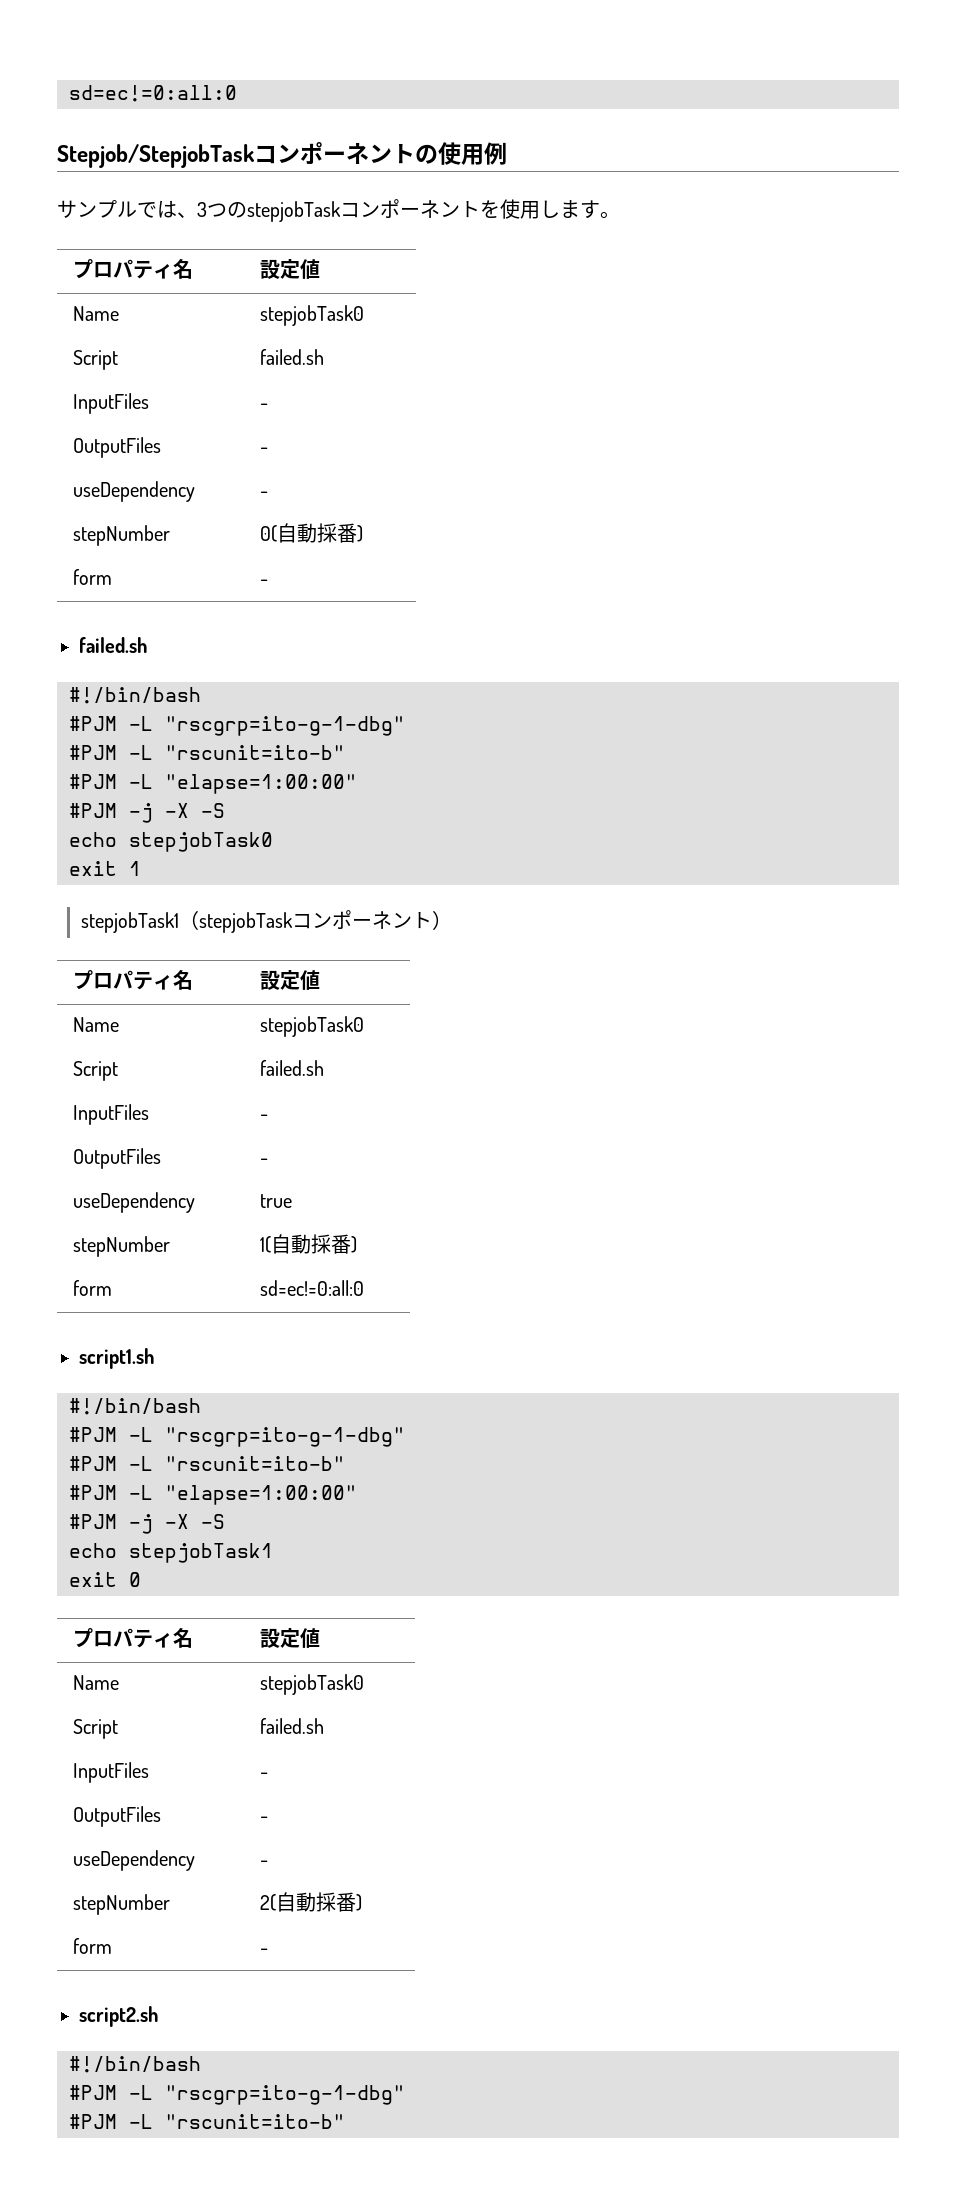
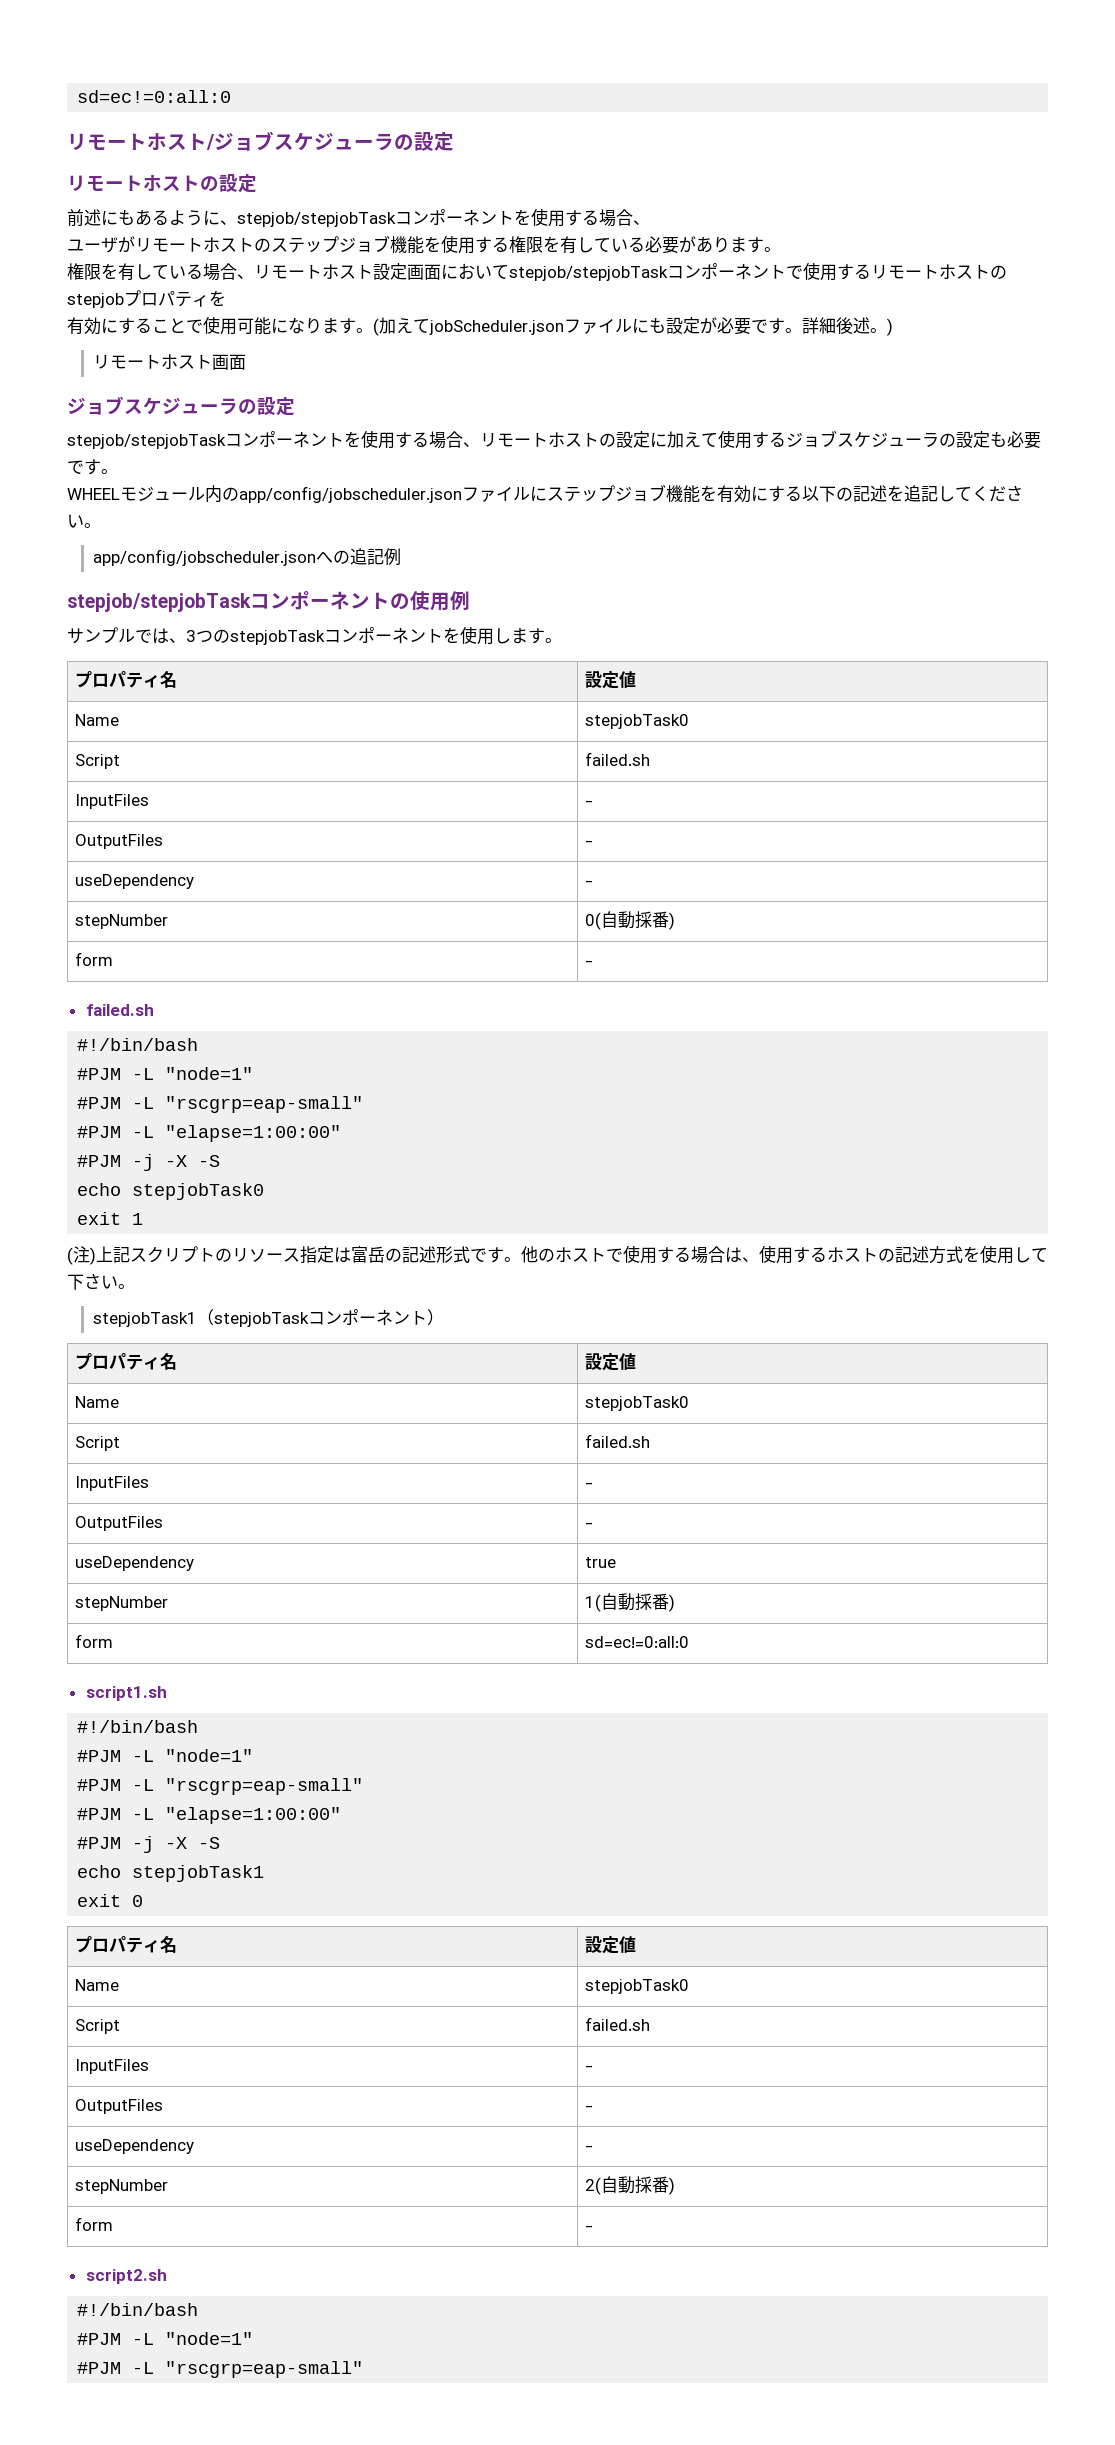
[69,85,237,102] [57,144,255,168] sd=ec!=0:all:0 // Stepjob/StepjobTask -> [77,90,232,103] [67,131,454,151] [67,174,257,193] [67,208,650,227] [67,235,781,254] [67,262,1007,281] [67,290,226,308] [67,316,893,336] [93,354,247,370] [67,396,295,416] [67,430,1041,449] [67,459,118,475] [67,484,1023,503] [67,514,101,528] [93,548,402,566] [67,593,251,612] sd=ec!=0:all:0 // リモートホスト/ジョブスケジューラの設定 // リモートホストの設定 // 前述にもあるように、stepjob/stepjobTaskコンポーネントを使用する場合、 // ユーザがリモートホストのステップジョブ機能を使用する権限を有している必要があります。 // 権限を有している場合、リモートホスト設定画面においてstepjob/stepjobTaskコンポーネントで使用するリモートホストのstepjobプロパティを // 有効にすることで使用可能になります。(加えてjobScheduler.jsonファイルにも設定が必要です。詳細後述。) // リモートホスト画面 // ジョブスケジューラの設定 // stepjob/stepjobTaskコンポーネントを使用する場合、リモートホストの設定に加えて使用するジョブスケジューラの設定も必要です。 // WHEELモジュール内のapp/config/jobscheduler.jsonファイルにステップジョブ機能を有効にする以下の記述を追記してください。 // app/config/jobscheduler.jsonへの追記例 // stepjob/stepjobTask
[165,716,405,736] [69,745,345,760] "rscgrp=ito-g-1-dbg" // #PJM -L "rscunit=ito-b" -> [165,1067,254,1080] [77,1096,364,1113] "node=1" // #PJM -L "rscgrp=eap-small"
(141, 868) none -> [67,1245,1048,1265] [67,1273,135,1290] // (注)上記スクリプトのリソース指定は富岳の記述形式です。他のホストで使用する場合は、使用するホストの記述方式を使用して下さい。
[165,1427,405,1447] [69,1456,345,1471] "rscgrp=ito-g-1-dbg" // #PJM -L "rscunit=ito-b" -> [165,1749,254,1762] [77,1778,364,1795] "node=1" // #PJM -L "rscgrp=eap-small"
[165,2085,405,2105] [69,2114,345,2129] "rscgrp=ito-g-1-dbg" // #PJM -L "rscunit=ito-b" -> [165,2332,254,2345] [77,2361,364,2378] "node=1" // #PJM -L "rscgrp=eap-small"

